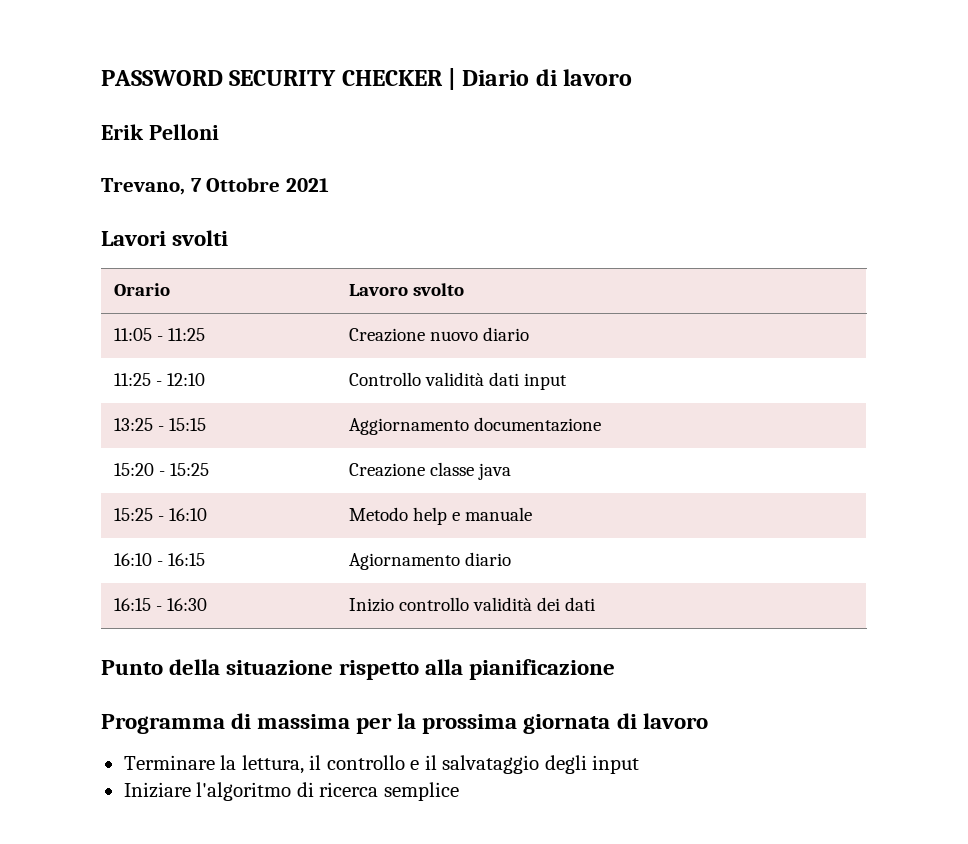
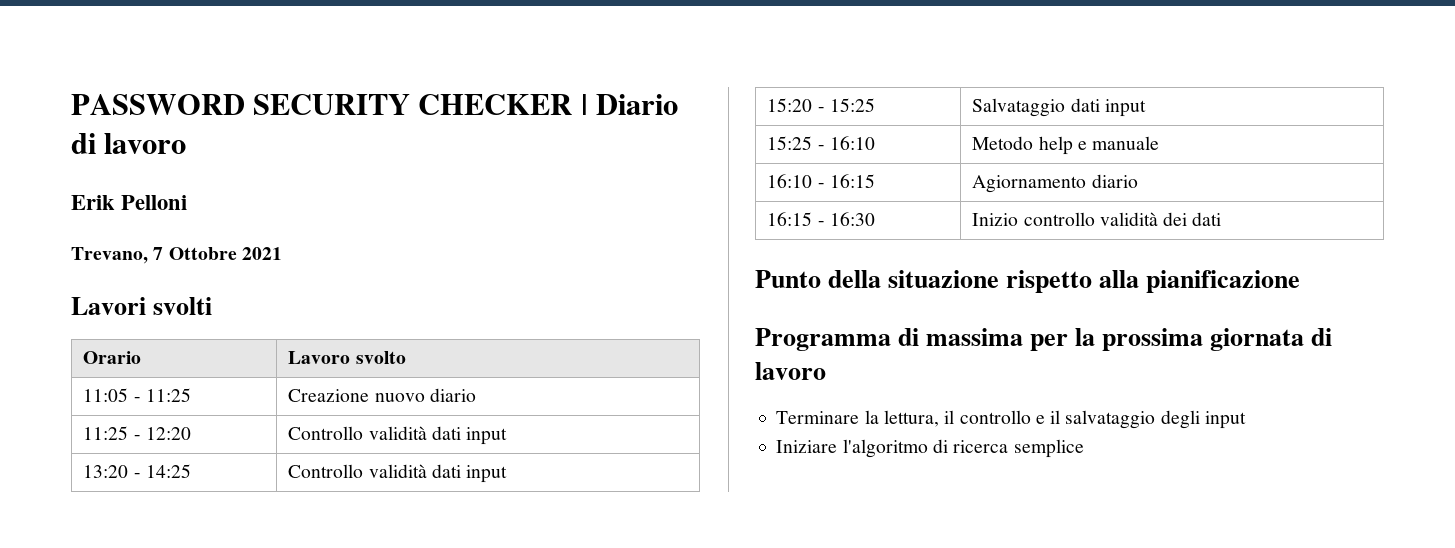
[166,373,205,386] [348,372,567,390] [113,418,206,431] [348,417,601,435] 12:10 | Controllo validità dati input // 13:25 - 15:15 | Aggiornamento documentazione -> [145,427,191,440] [288,426,508,445] [83,464,191,478] [288,464,508,483] 12:20 | Controllo validità dati input // 13:20 - 14:25 | Controllo validità dati input
[348,462,511,480] Creazione classe java -> [972,98,1146,117] Salvataggio dati input

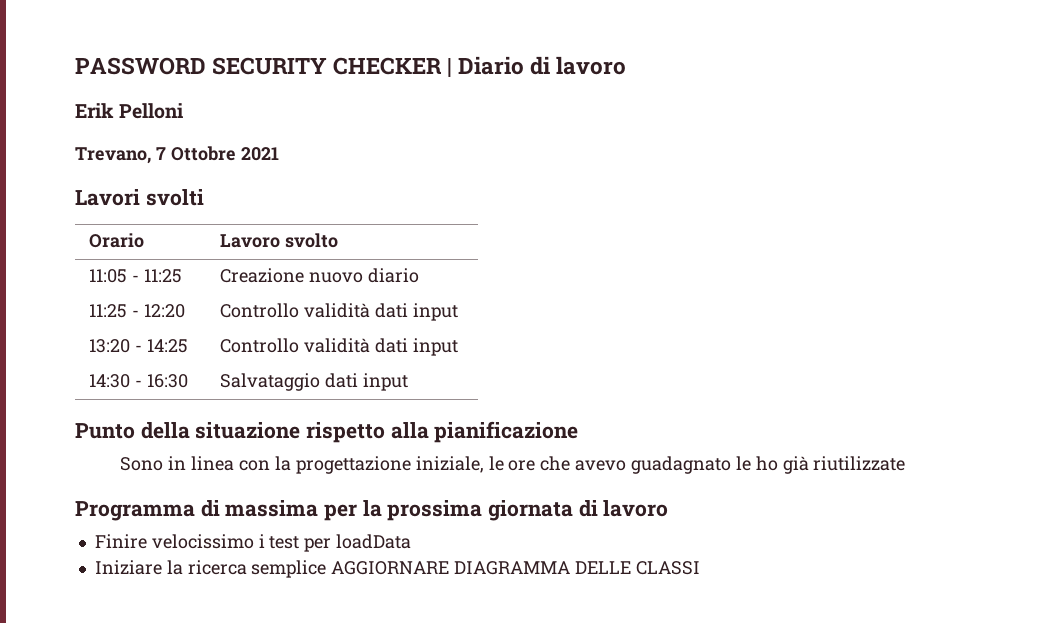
[767,98,875,112] 15:20 - 15:25 -> [89,374,189,388] 14:30 - 16:30
[767,136,875,150] [972,136,1160,155] [767,174,875,188] [972,174,1138,193] [767,212,875,226] [972,212,1222,226] // 15:25 - 16:10 | Metodo help e manuale // 16:10 - 16:15 | Agiornamento diario // 16:15 - 16:30 | Inizio controllo validità dei dati -> (409, 382) none
(1301, 281) none -> [120,456,906,474] // Sono in linea con la progettazione iniziale, le ore che avevo guadagnato le ho già riutilizzate
[776,410,1246,429] [776,439,1084,458] Terminare la lettura, il controllo e il salvataggio degli input // Iniziare l'algoritmo di ricerca semplice -> [94,534,412,552] [94,560,700,578] Finire velocissimo i test per loadData // Iniziare la ricerca semplice AGGIORNARE DIAGRAMMA DELLE CLASSI

